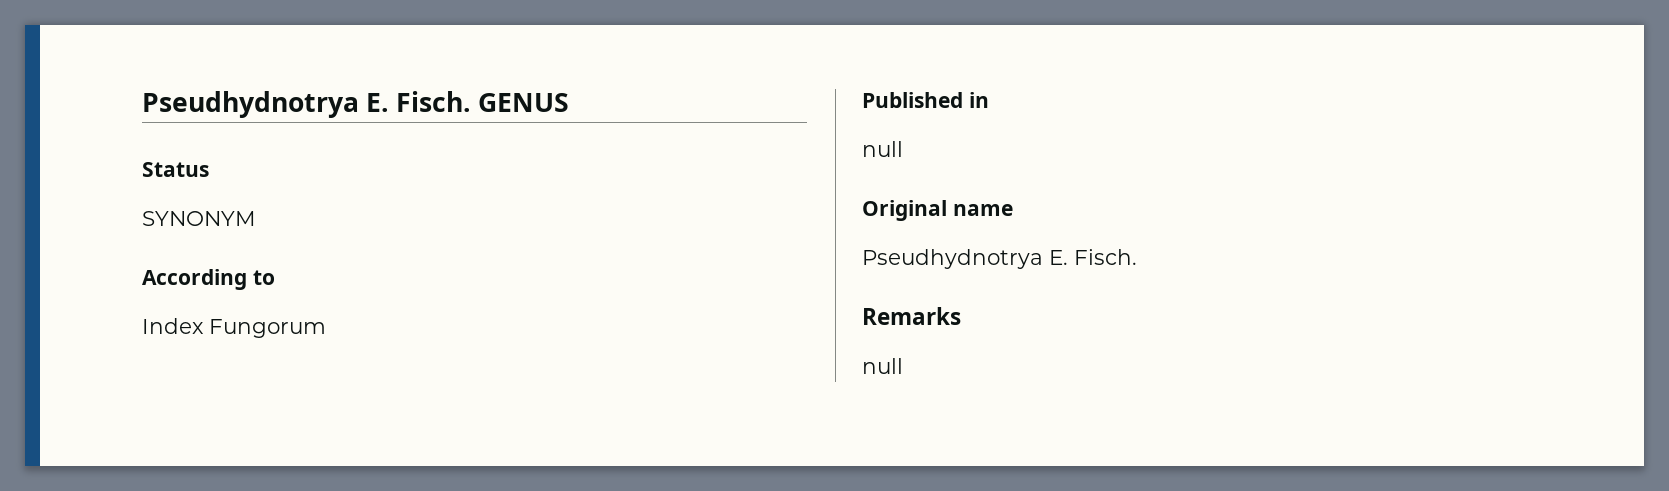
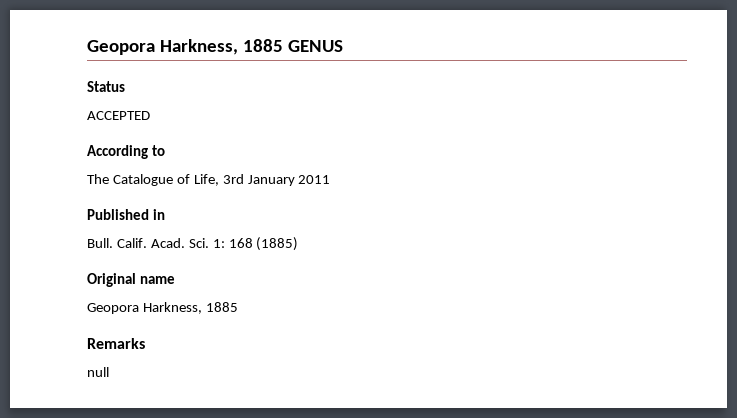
[142,91,472,118] Pseudhydnotrya E. Fisch. -> [87,39,283,55] Geopora Harkness, 1885
[142,211,256,226] SYNONYM -> [87,111,150,120] ACCEPTED
[142,318,326,338] [862,92,989,108] [862,141,903,157] Index Fungorum // Published in // null -> [87,174,331,186] [87,209,165,220] [87,237,299,251] The Catalogue of Life, 3rd January 2011 // Published in // Bull. Calif. Acad. Sci. 1: 168 (1885)
[862,249,1137,269] Pseudhydnotrya E. Fisch. -> [87,302,238,314] Geopora Harkness, 1885

